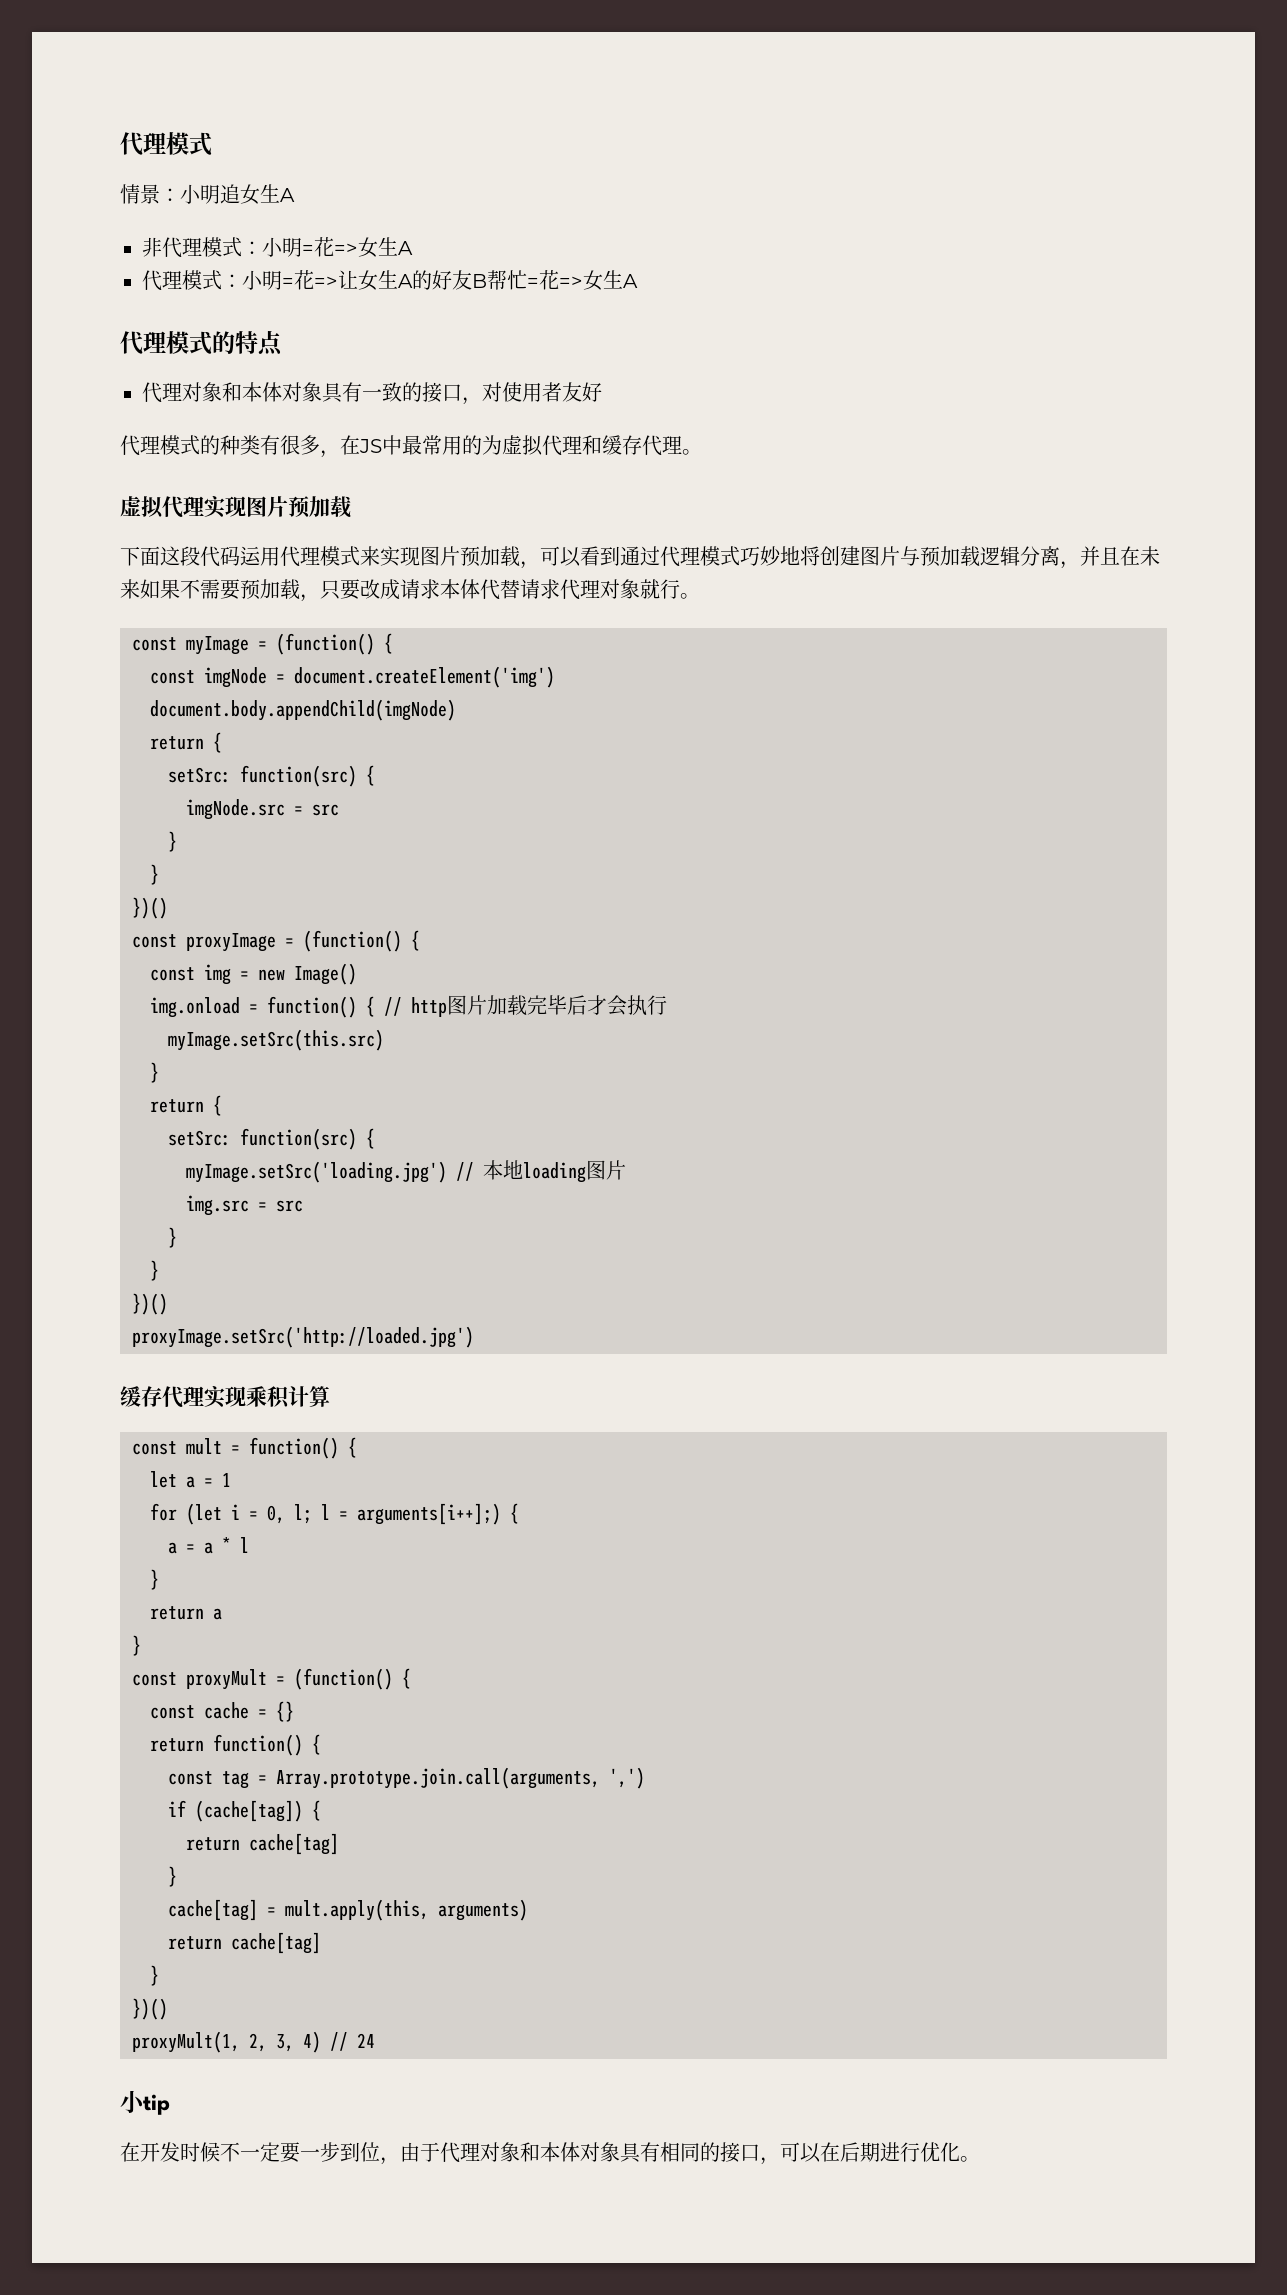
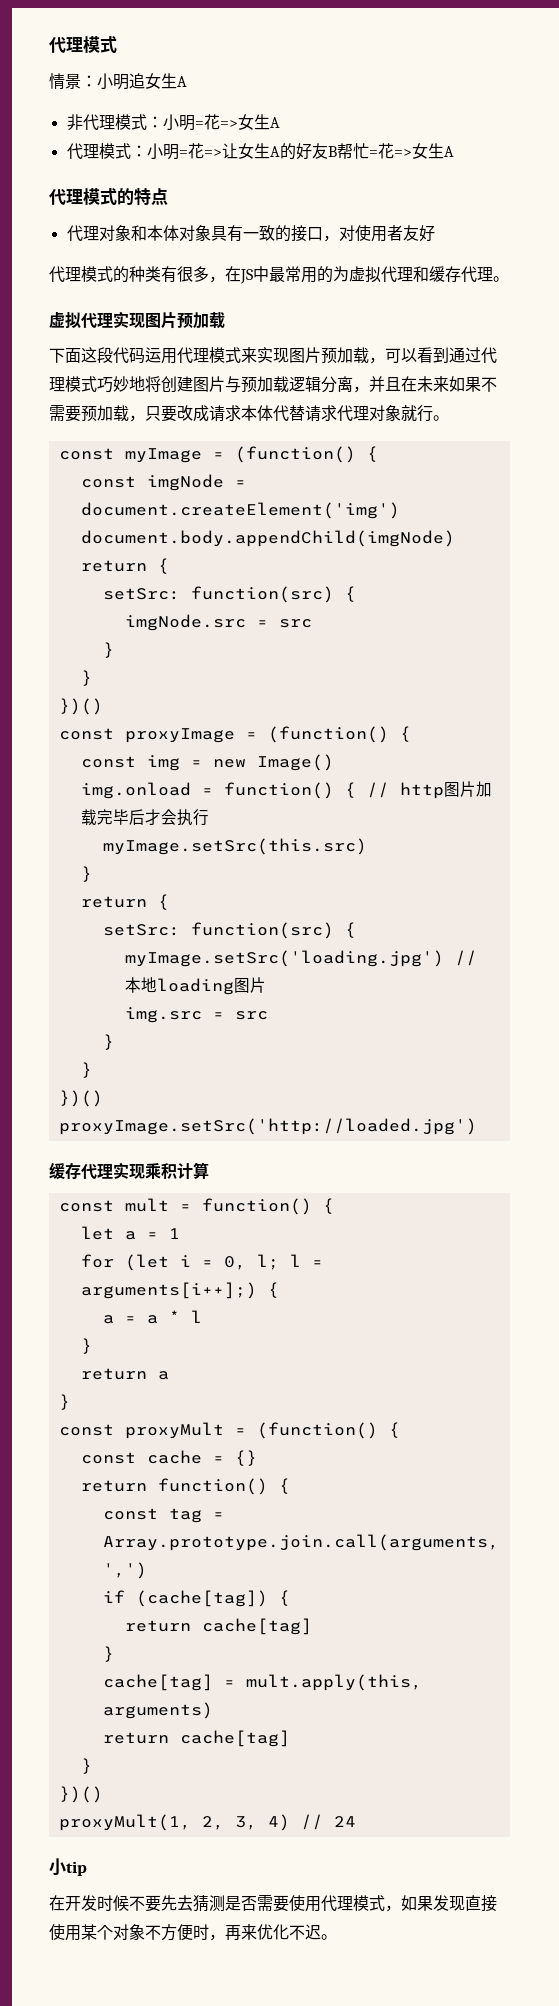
[240,2142,960,2165] 一定要一步到位，由于代理对象和本体对象具有相同的接口，可以在后期进行优化 -> [145,1895,497,1912] [49,1924,321,1941] 要先去猜测是否需要使用代理模式，如果发现直接使用某个对象不方便时，再来优化不迟

